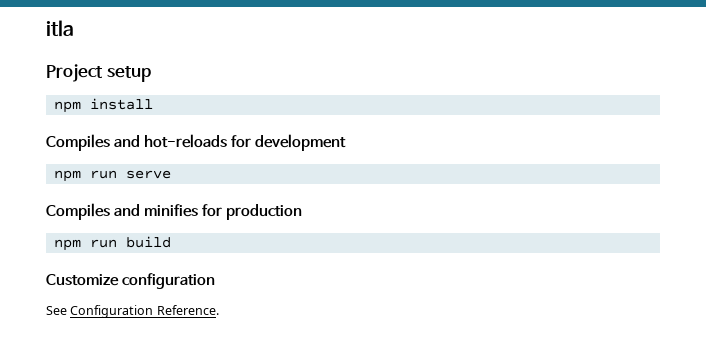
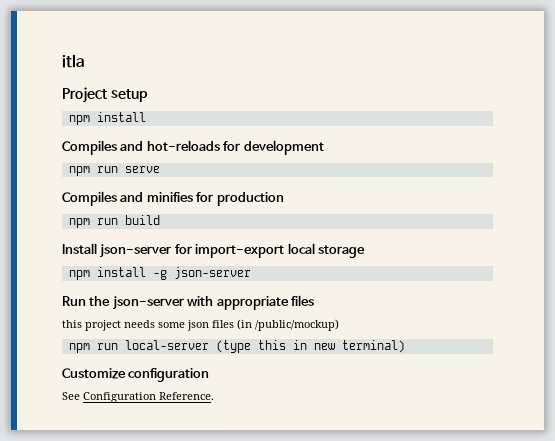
(171, 242) none -> [62,243,365,258] [68,267,251,280] [62,295,314,310] [62,319,339,331] [68,340,405,353] // Install json-server for import-export local storage // npm install -g json-server // Run the json-server with appropriate files // this project needs some json files (in /public/mockup) // npm run local-server (type this in new terminal)

